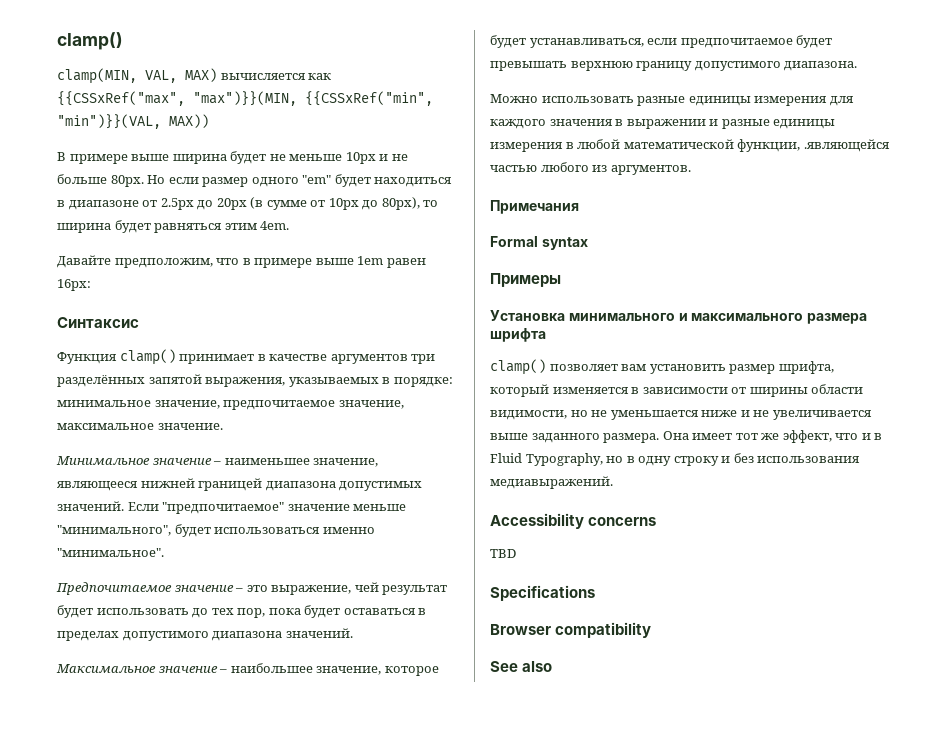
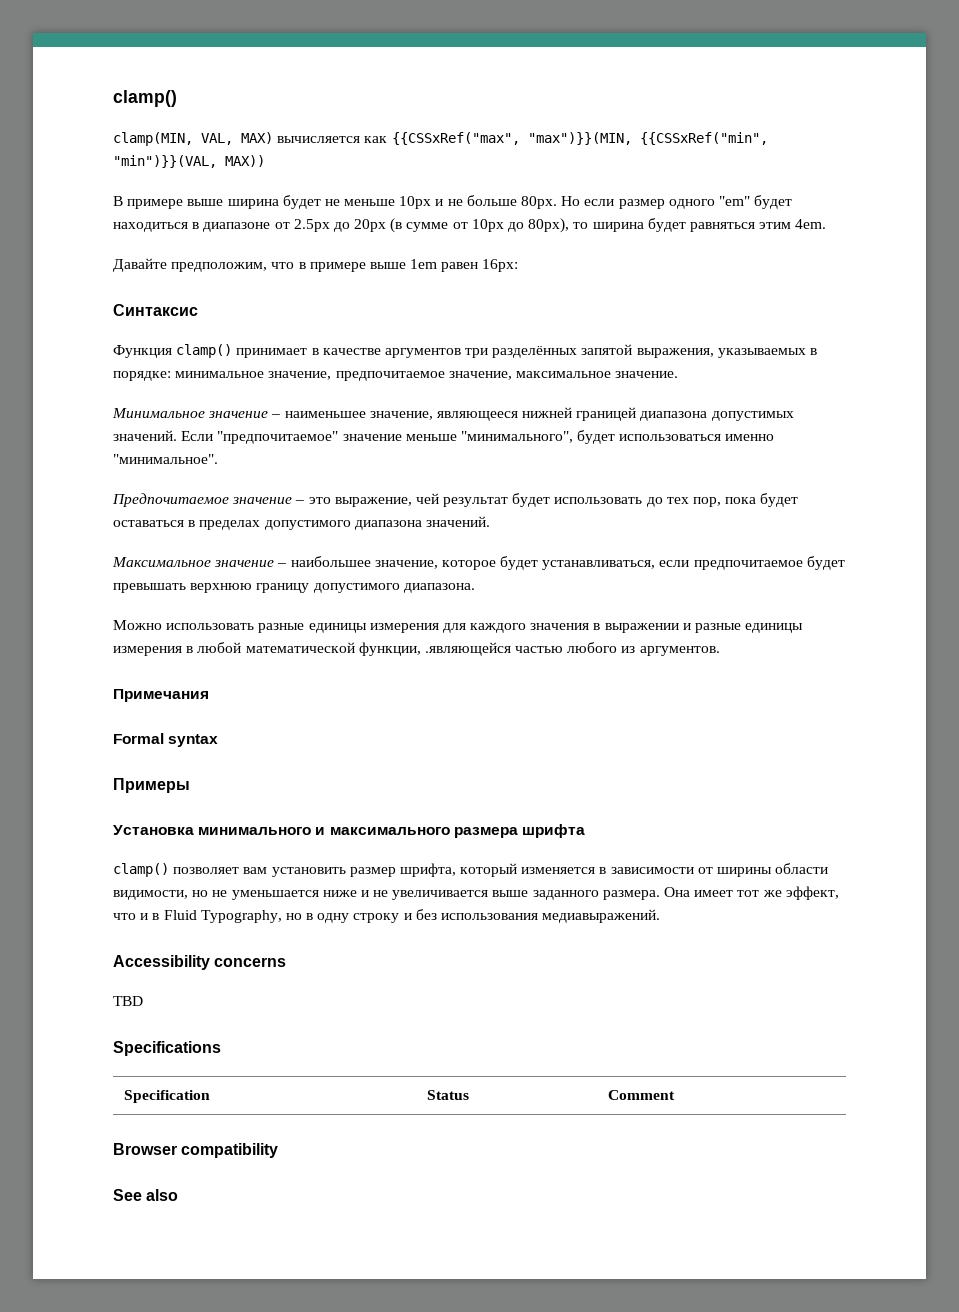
(595, 593) none -> [124,1090,211,1103] [427,1090,470,1100] [608,1090,676,1100] // Specification | Status | Comment

